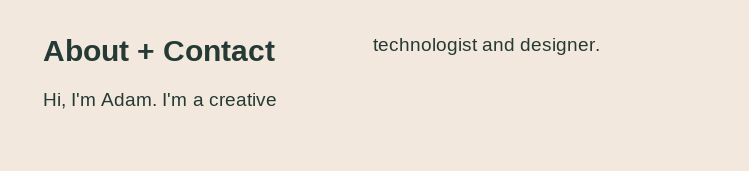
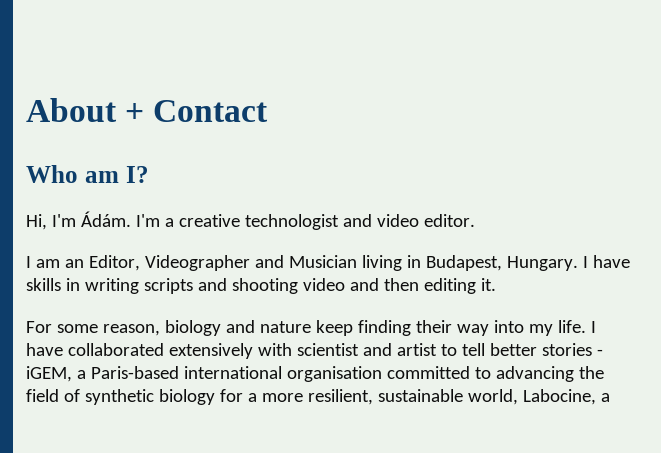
(276, 51) none -> [26,165,149,183] // Who am I?
[101,93,158,106] Adam. -> [80,211,131,227] Ádám.
[520,38,601,55] designer. -> [376,214,475,227] [26,255,630,271] [26,278,496,294] [26,320,596,336] [26,343,603,359] [26,366,604,382] [26,389,610,405] video editor. // I am an Editor, Videographer and Musician living in Budapest, Hungary. I have skills in writing scripts and shooting video and then editing it. // For some reason, biology and nature keep finding their way into my life. I have collaborated extensively with scientist and artist to tell better stories - iGEM, a Paris-based international organisation committed to advancing the field of synthetic biology for a more resilient, sustainable world, Labocine, a

